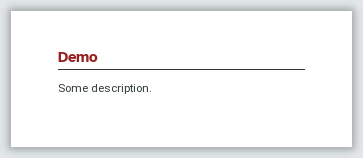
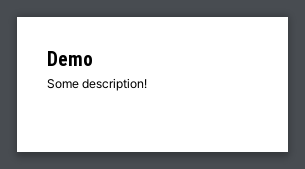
[91,84,153,94] description. -> [82,78,148,91] description!

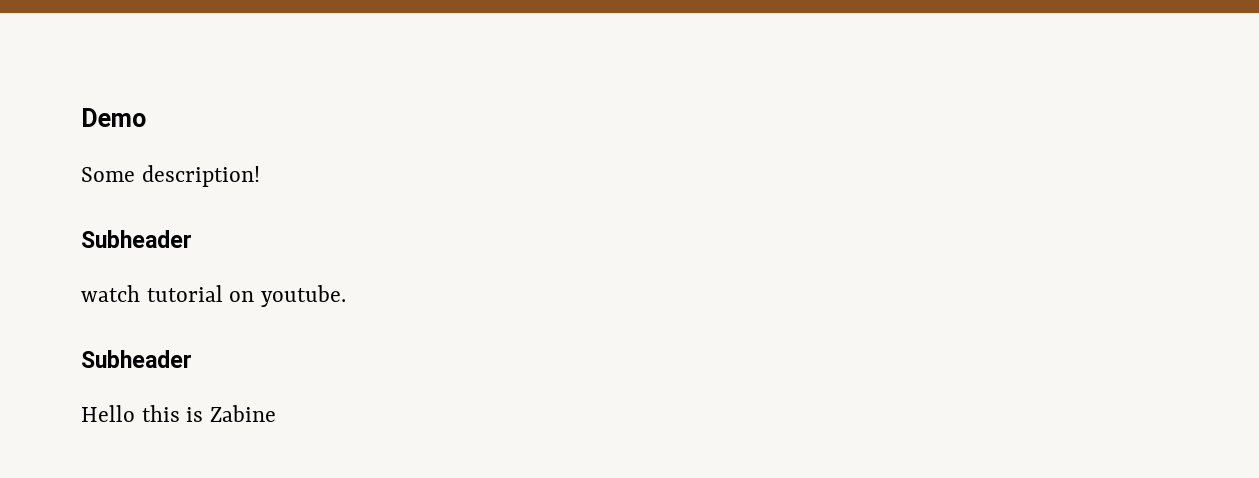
(148, 84) none -> [81,230,192,248] [81,285,346,307] [81,350,192,368] [81,405,276,422] // Subheader // watch tutorial on youtube. // Subheader // Hello this is Zabine

